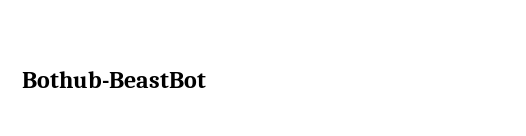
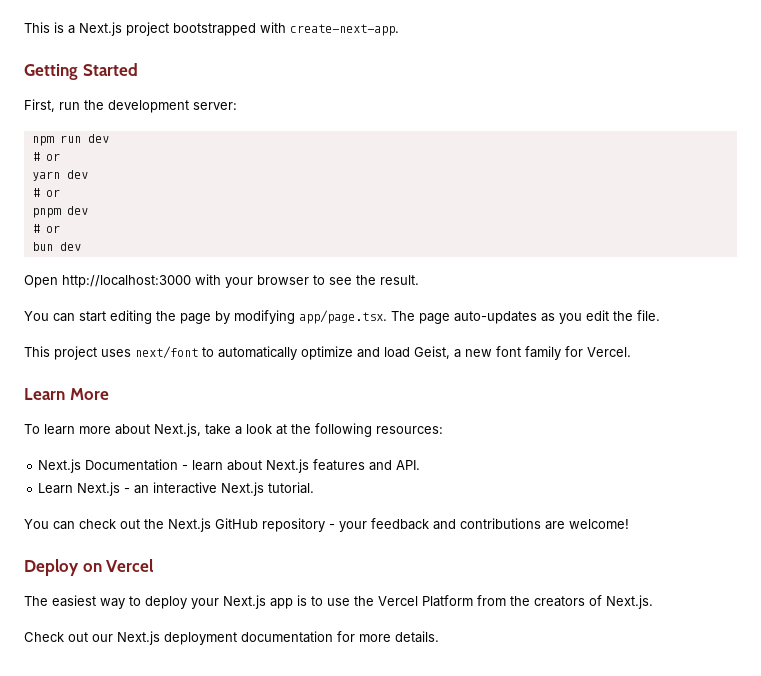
[22,71,206,88] Bothub-BeastBot -> [24,22,399,36] [24,63,138,80] [24,99,237,113] [31,134,109,146] [31,152,60,161] [31,170,88,181] [31,188,60,197] [31,206,88,218] [31,224,60,233] [31,242,81,251] [24,274,419,288] [24,310,660,324] [24,346,631,360] [24,388,109,400] [24,423,443,437] [38,459,421,473] [38,482,315,496] [24,518,629,532] [24,559,155,576] [24,595,653,609] [24,631,439,645] This is a Next.js project bootstrapped with create-next-app. // Getting Started // First, run the development server: // npm run dev // # or // yarn dev // # or // pnpm dev // # or // bun dev // Open http://localhost:3000 with your browser to see the result. // You can start editing the page by modifying app/page.tsx. The page auto-updates as you edit the file. // This project uses next/font to automatically optimize and load Geist, a new font family for Vercel. // Learn More // To learn more about Next.js, take a look at the following resources: // Next.js Documentation - learn about Next.js features and API. // Learn Next.js - an interactive Next.js tutorial. // You can check out the Next.js GitHub repository - your feedback and contributions are welcome! // Deploy on Vercel // The easiest way to deploy your Next.js app is to use the Vercel Platform from the creators of Next.js. // Check out our Next.js deployment documentation for more details.

